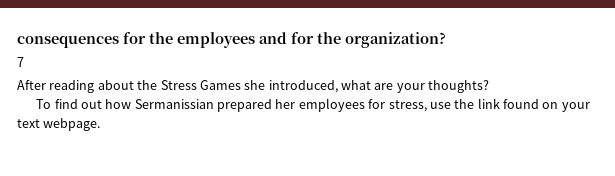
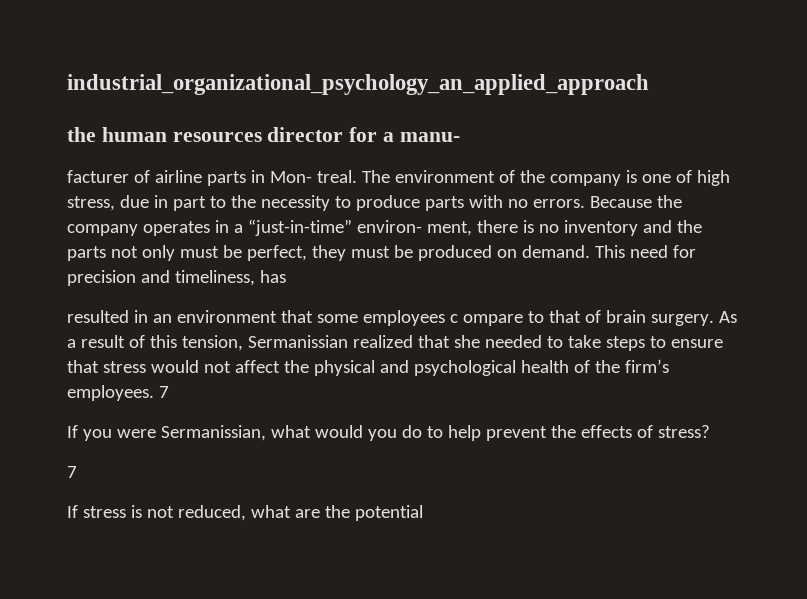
[17,32,446,48] [17,57,24,67] [17,80,490,93] [36,98,590,112] [17,118,101,131] consequences for the employees and for the organization? // 7 // After reading about the Stress Games she introduced, what are your thoughts? // To find out how Sermanissian prepared her employees for stress, use the link found on your text webpage. -> [67,74,649,95] [67,127,460,142] [67,170,730,186] [67,195,682,211] [67,219,702,236] [67,245,696,261] [67,270,286,286] [67,310,737,326] [67,335,723,351] [67,359,669,376] [67,385,169,401] [67,425,710,441] [67,466,77,478] [67,505,423,521] industrial_organizational_psychology_an_applied_approach // the human resources director for a manu- // facturer of airline parts in Mon- treal. The environment of the company is one of high stress, due in part to the necessity to produce parts with no errors. Because the company operates in a “just-in-time” environ- ment, there is no inventory and the parts not only must be perfect, they must be produced on demand. This need for precision and timeliness, has // resulted in an environment that some employees c ompare to that of brain surgery. As a result of this tension, Sermanissian realized that she needed to take steps to ensure that stress would not affect the physical and psychological health of the firm’s employees. 7 // If you were Sermanissian, what would you do to help prevent the effects of stress? // 7 // If stress is not reduced, what are the potential

